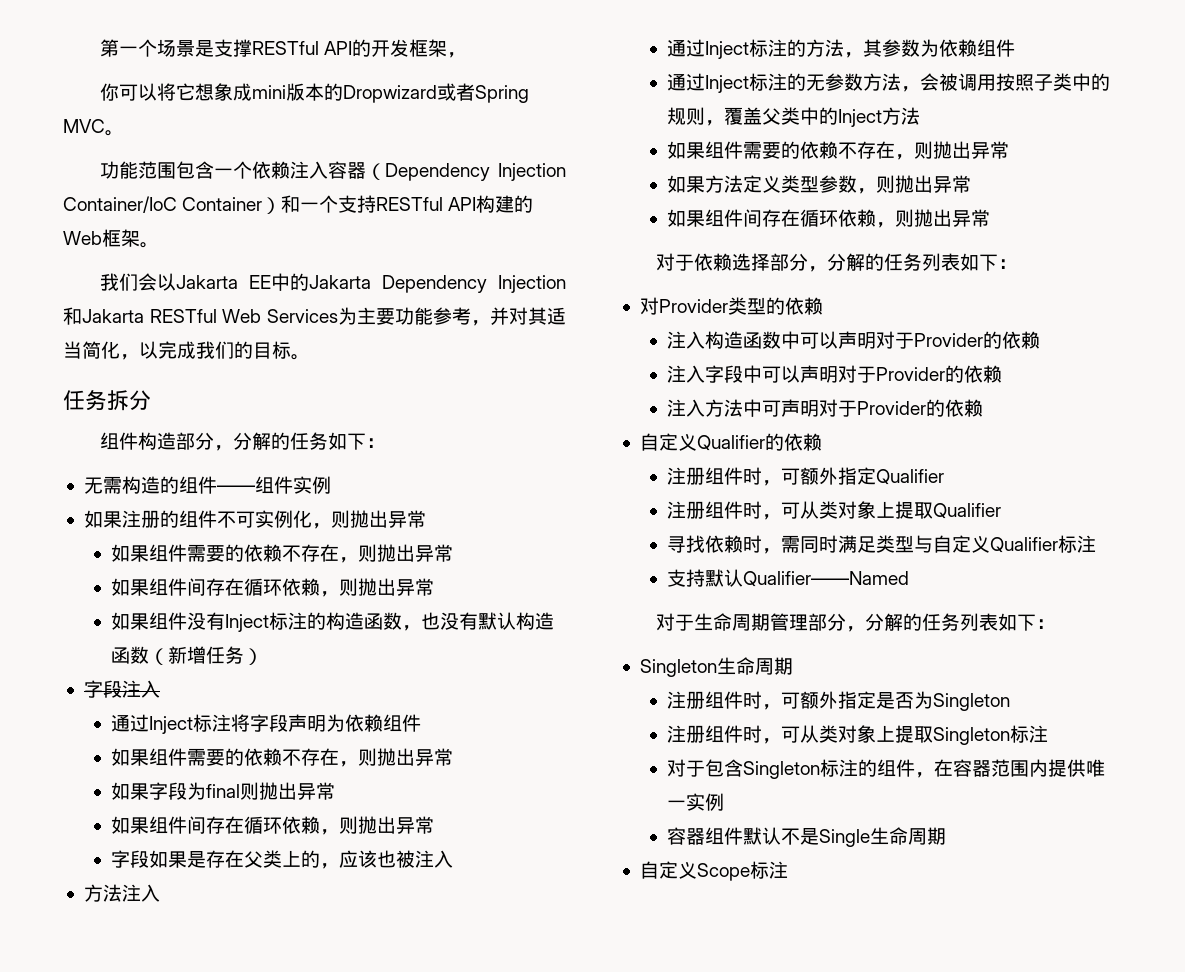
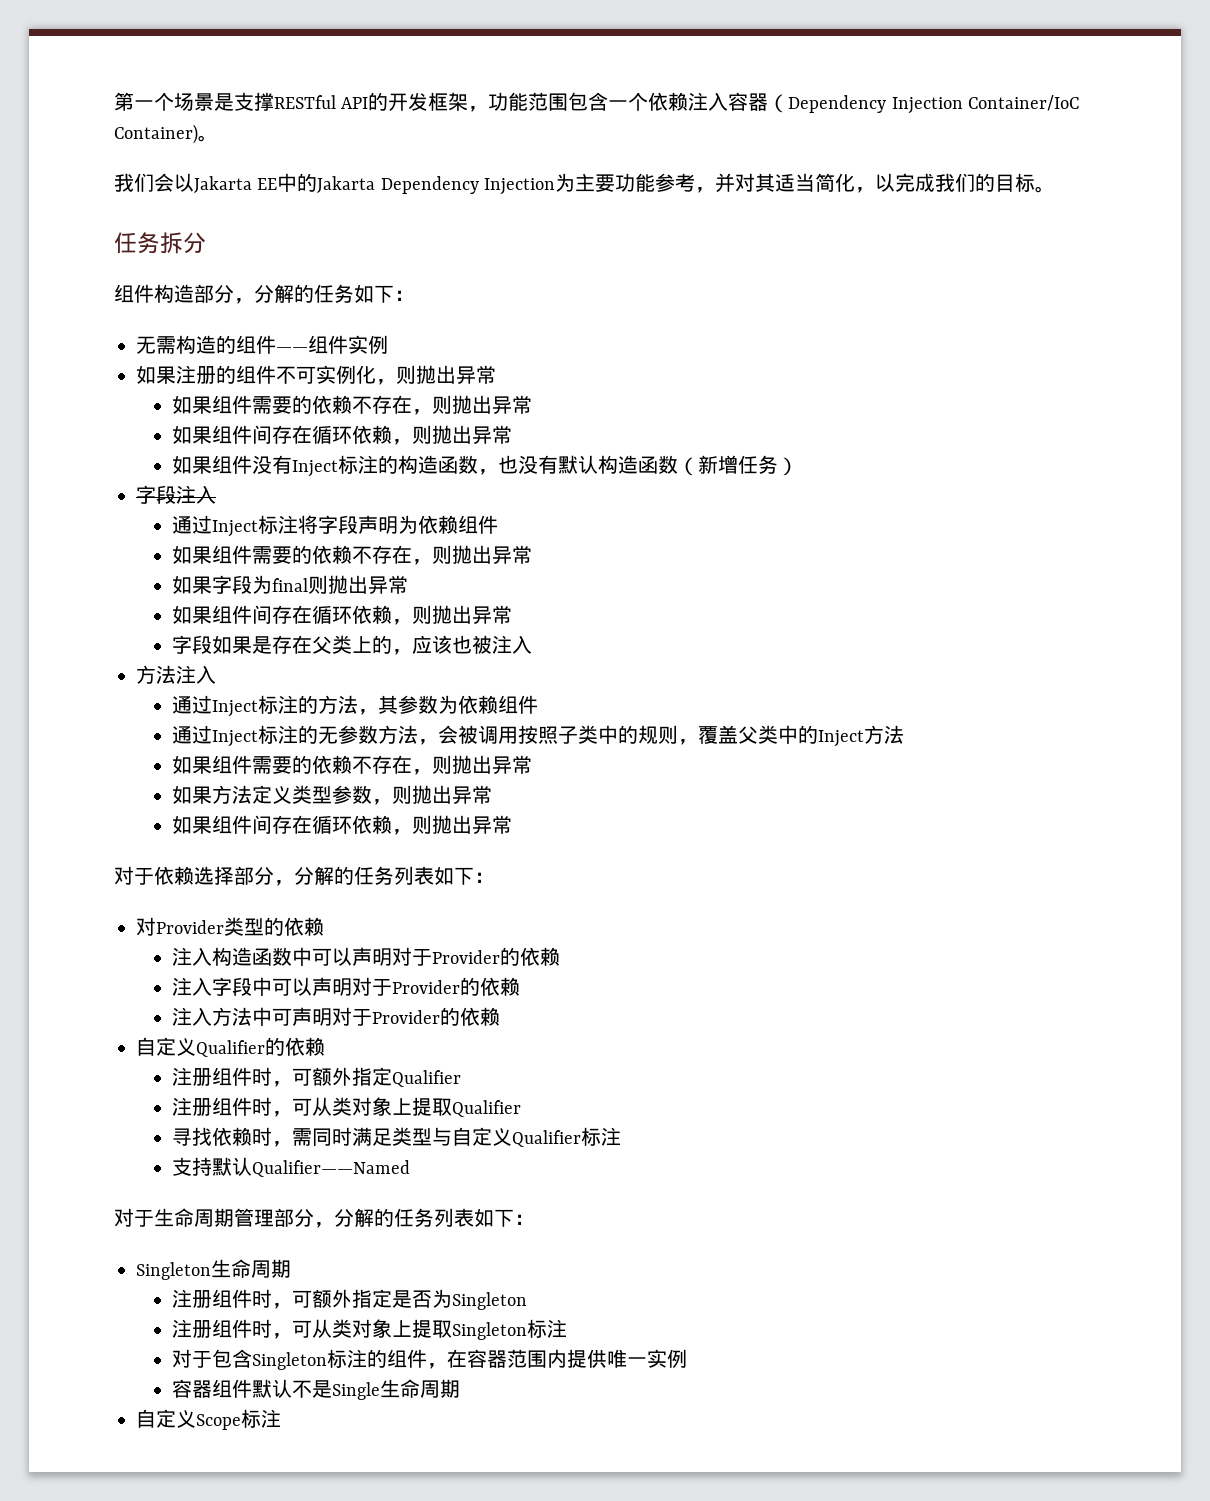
[99,83,529,103] [63,119,124,136] // 你可以将它想象成mini版本的Dropwizard或者Spring MVC。 // -> (489, 109) none
[182,195,534,214] [63,229,140,247] Container）和一个支持RESTful API构建的Web框架 -> [114,124,198,144] Container)
[63,307,339,325] 和Jakarta RESTful Web Services -> (556, 186) none

